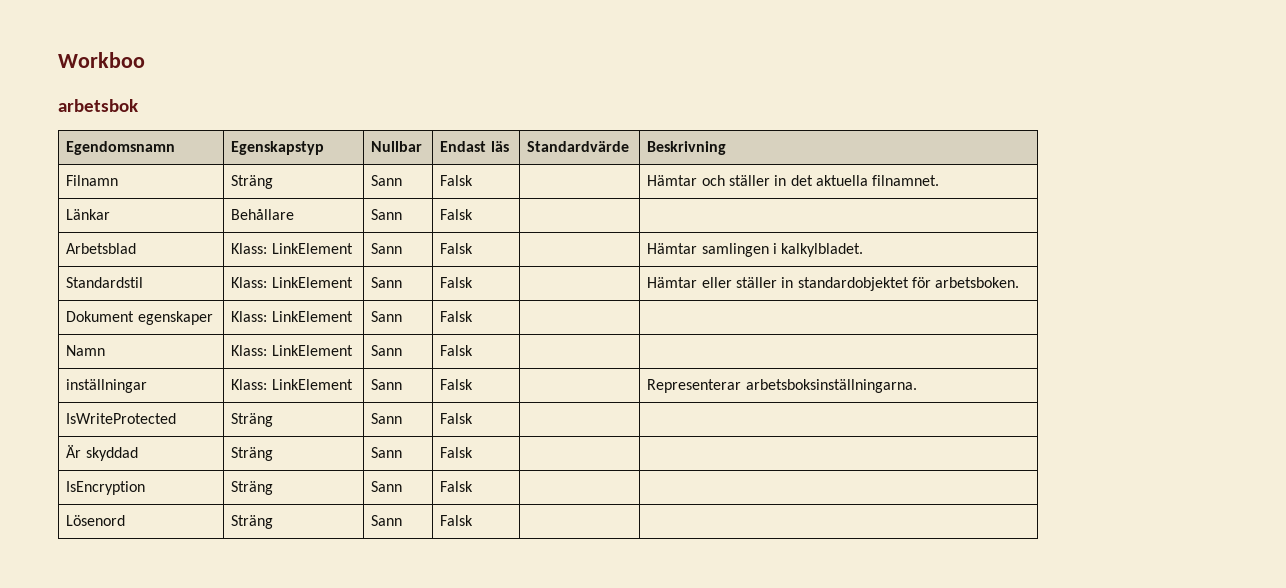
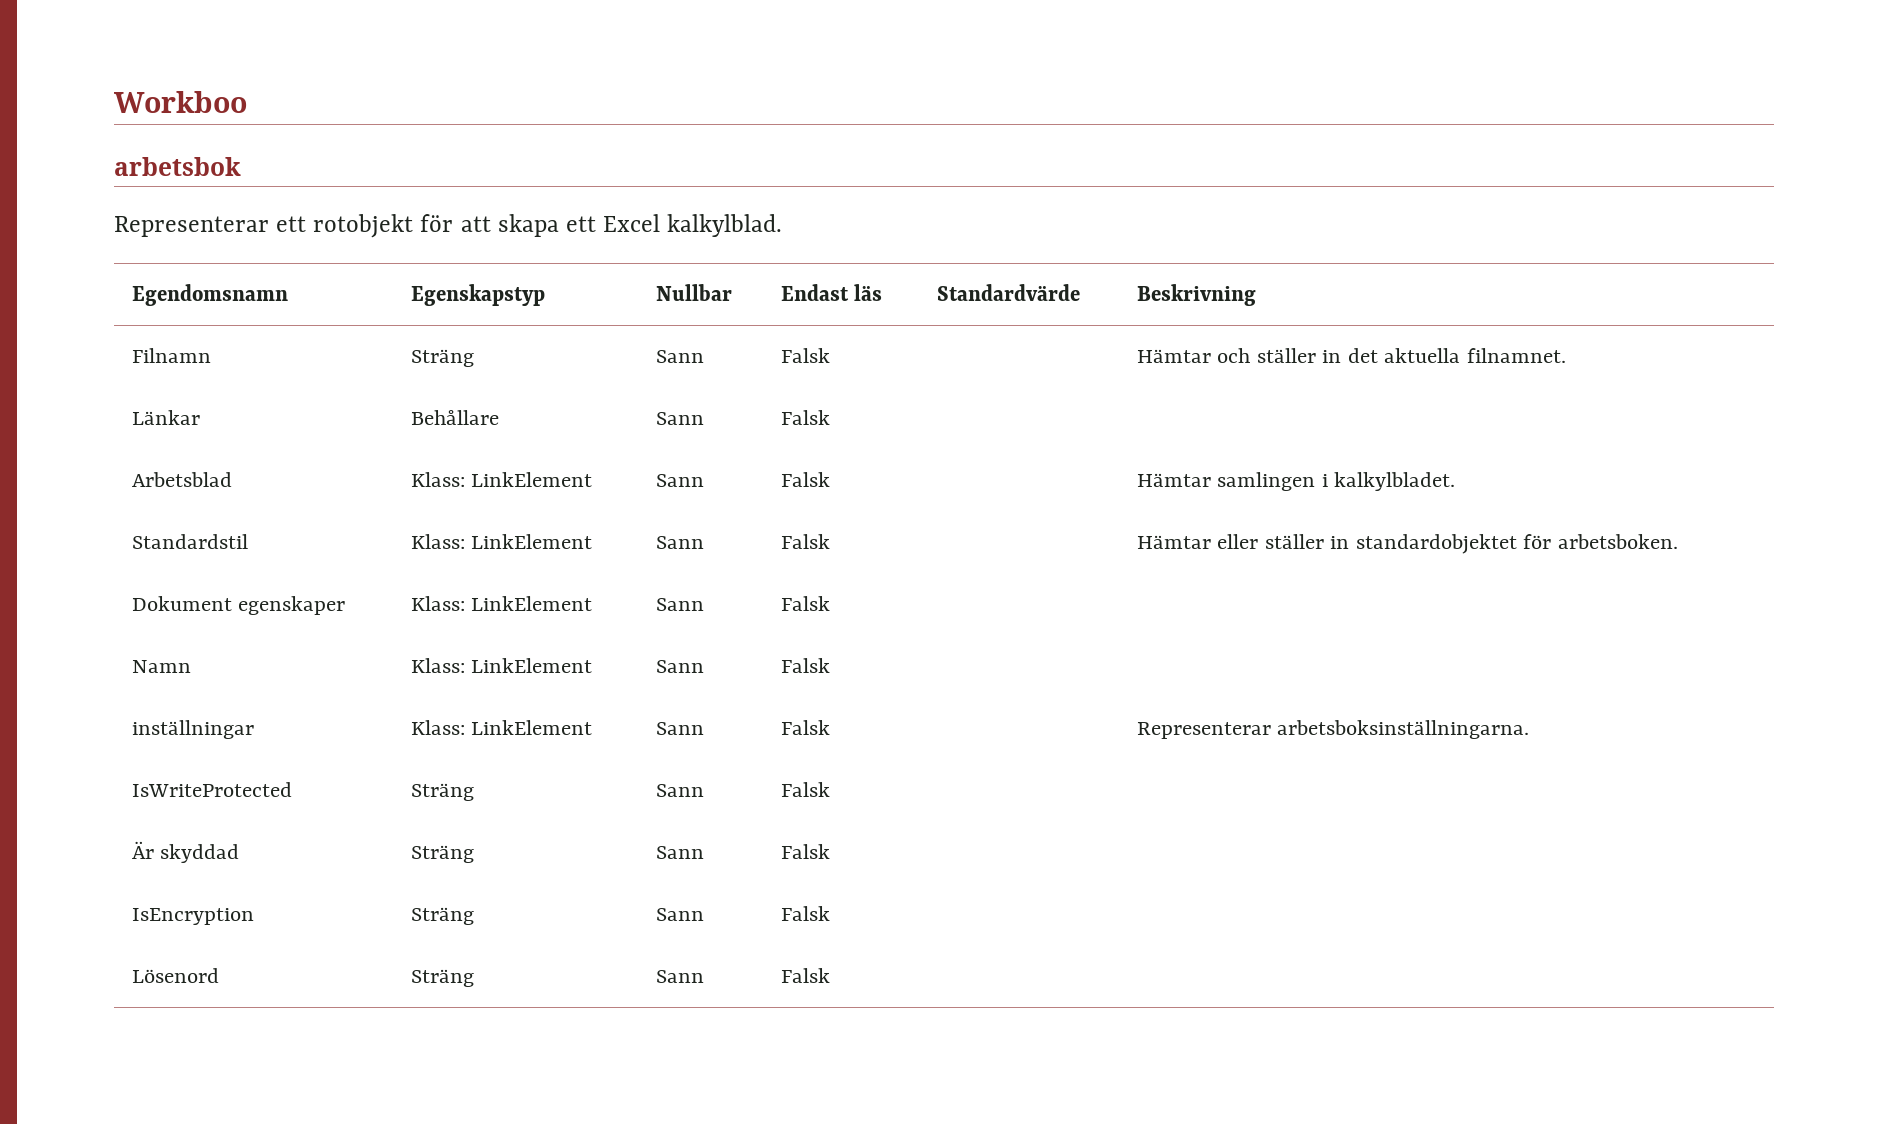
(138, 105) none -> [114,214,783,238] // Representerar ett rotobjekt för att skapa ett Excel kalkylblad.

